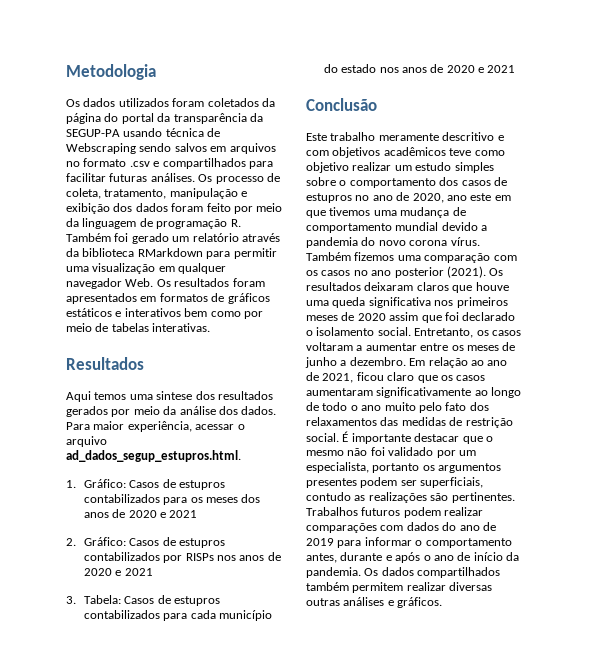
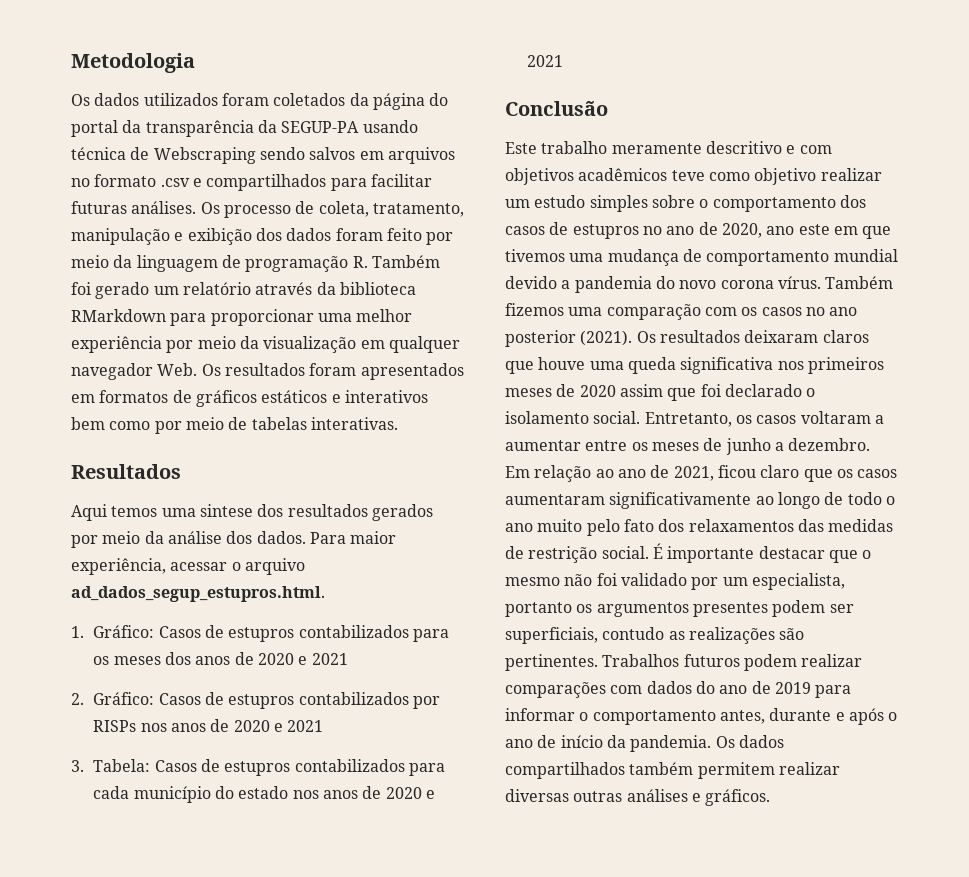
[233,248,277,259] [66,266,89,272] permitir uma -> [210,309,413,326] [71,336,259,353] proporcionar uma melhor experiência por meio da

